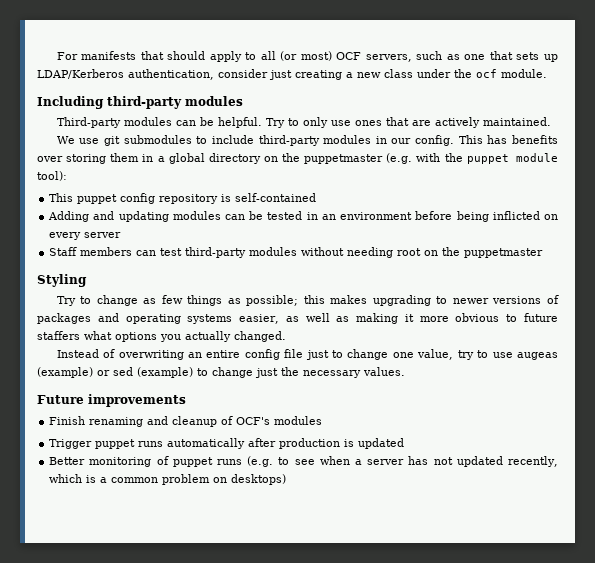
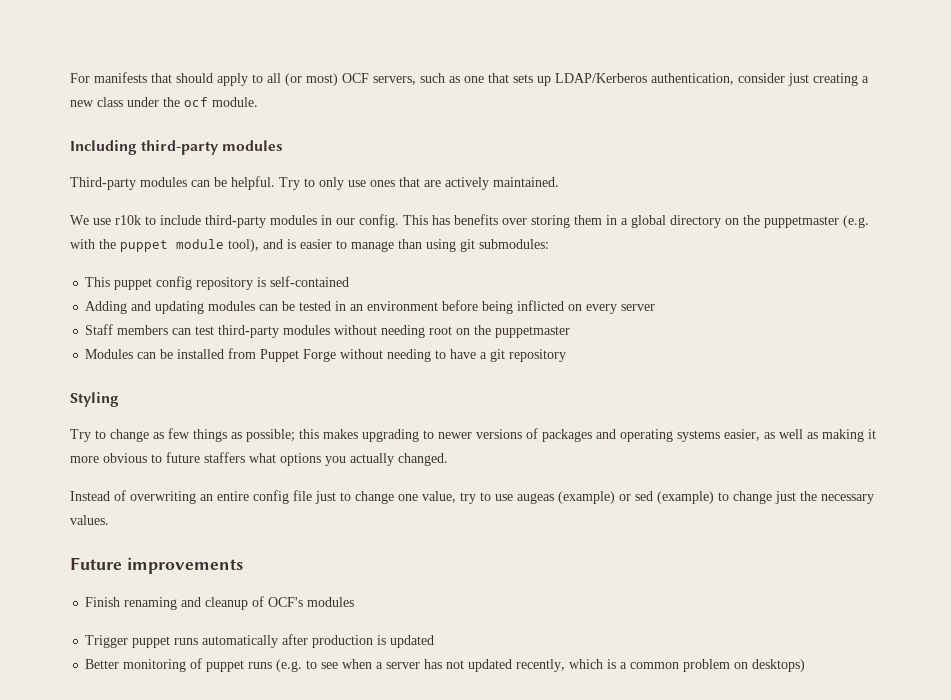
[103,135,192,146] git submodules -> [115,215,141,225] r10k
[37,171,67,181] tool): -> [228,239,549,252] tool), and is easier to manage than using git submodules:
(544, 253) none -> [85,348,567,362] // Modules can be installed from Puppet Forge without needing to have a git repository

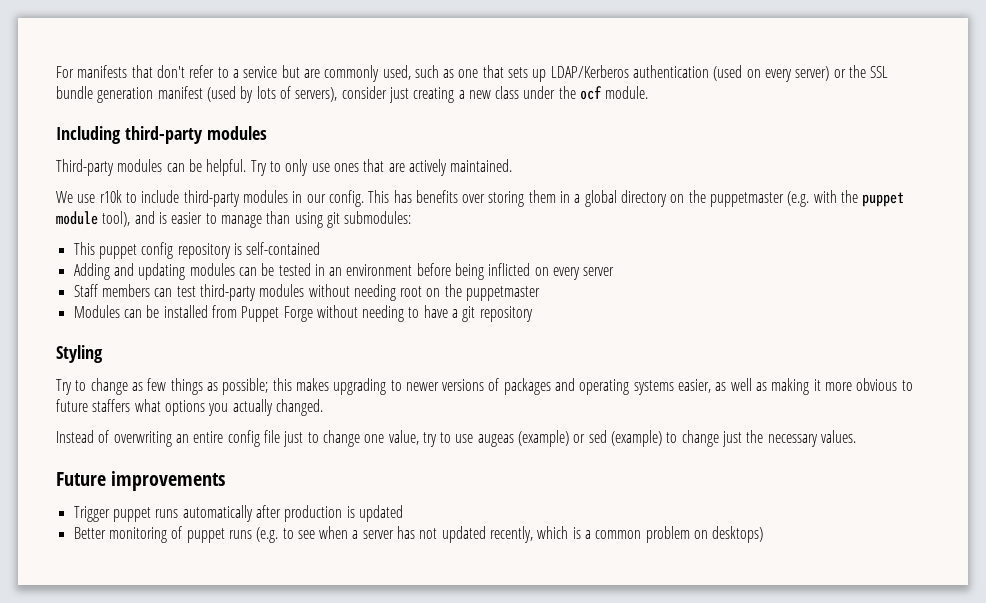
[176,73,416,86] should apply to all (or most) OCF servers, -> [156,65,411,82] don't refer to a service but are commonly used,
[651,73,734,85] authentication, -> [633,65,889,82] [56,86,338,103] authentication (used on every server) or the SSL bundle generation manifest (used by lots of servers),
[85,596,355,610] // Finish renaming and cleanup of OCF's modules -> (226, 481) none

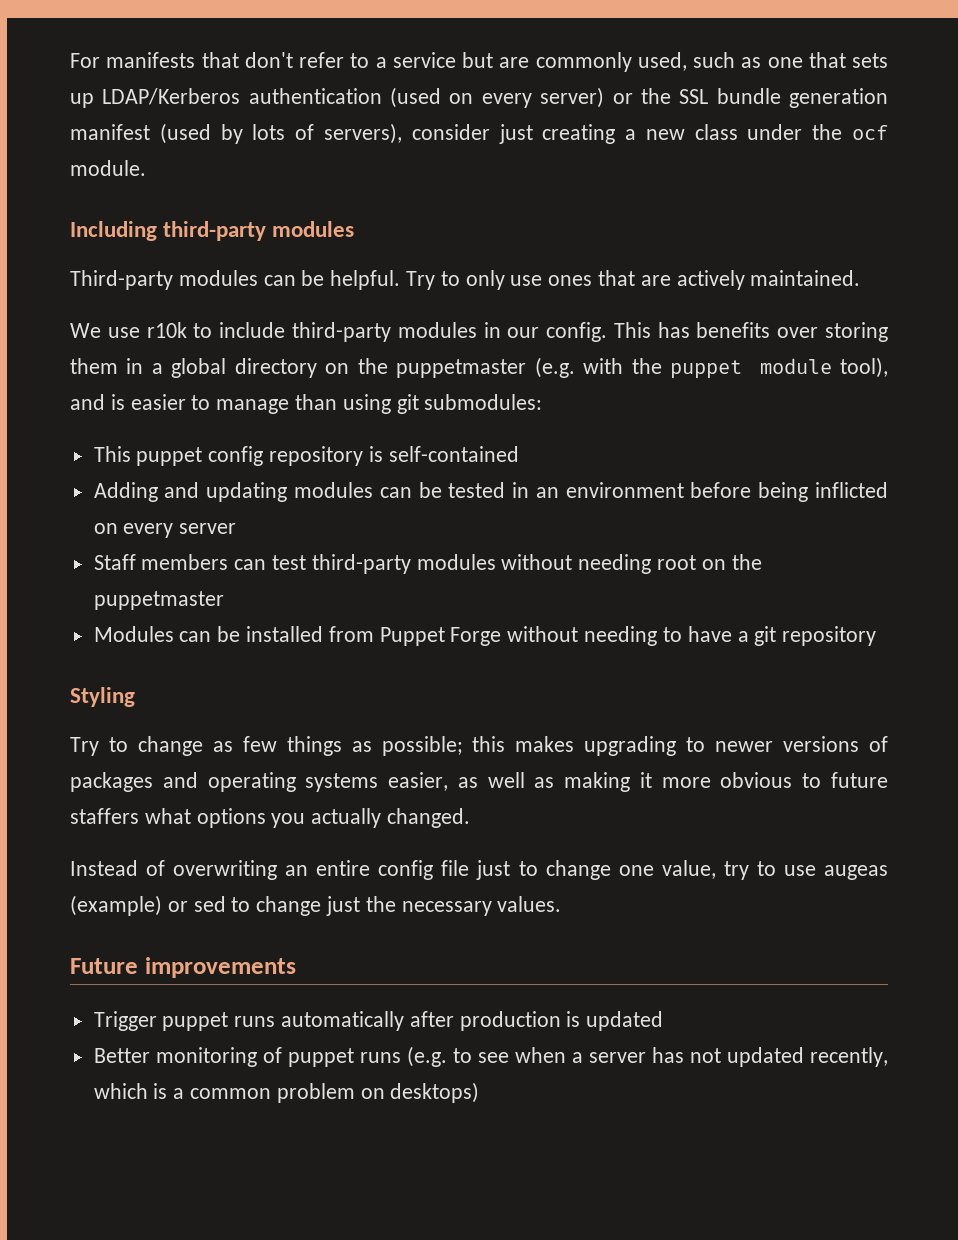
[611,430,663,447] (example) -> (226, 904) none

